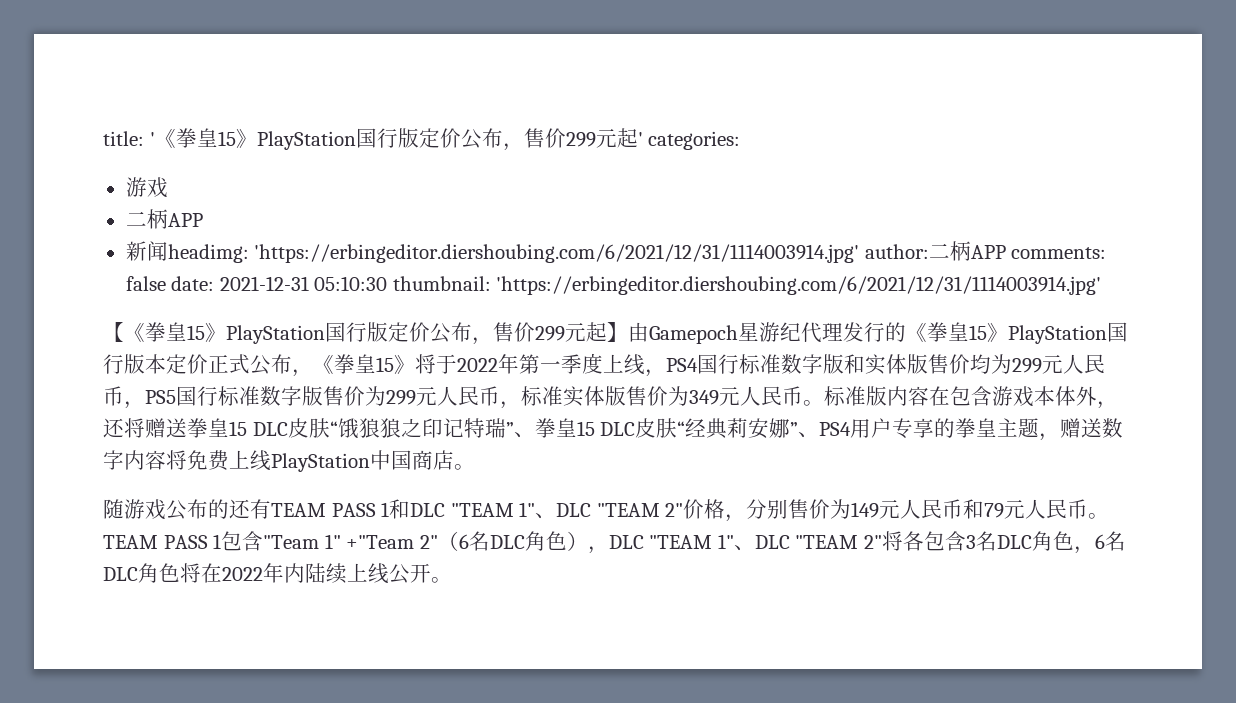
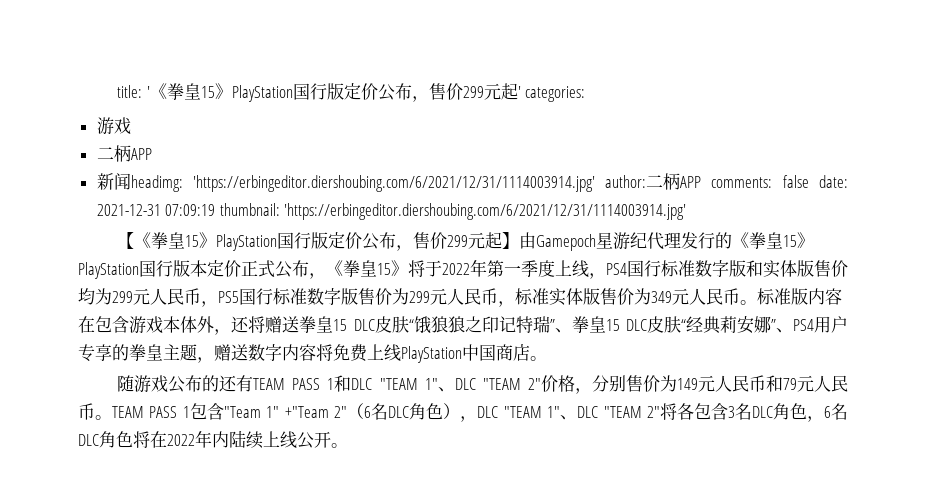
[314,276,388,291] 05:10:30 -> [165,204,216,216] 07:09:19

